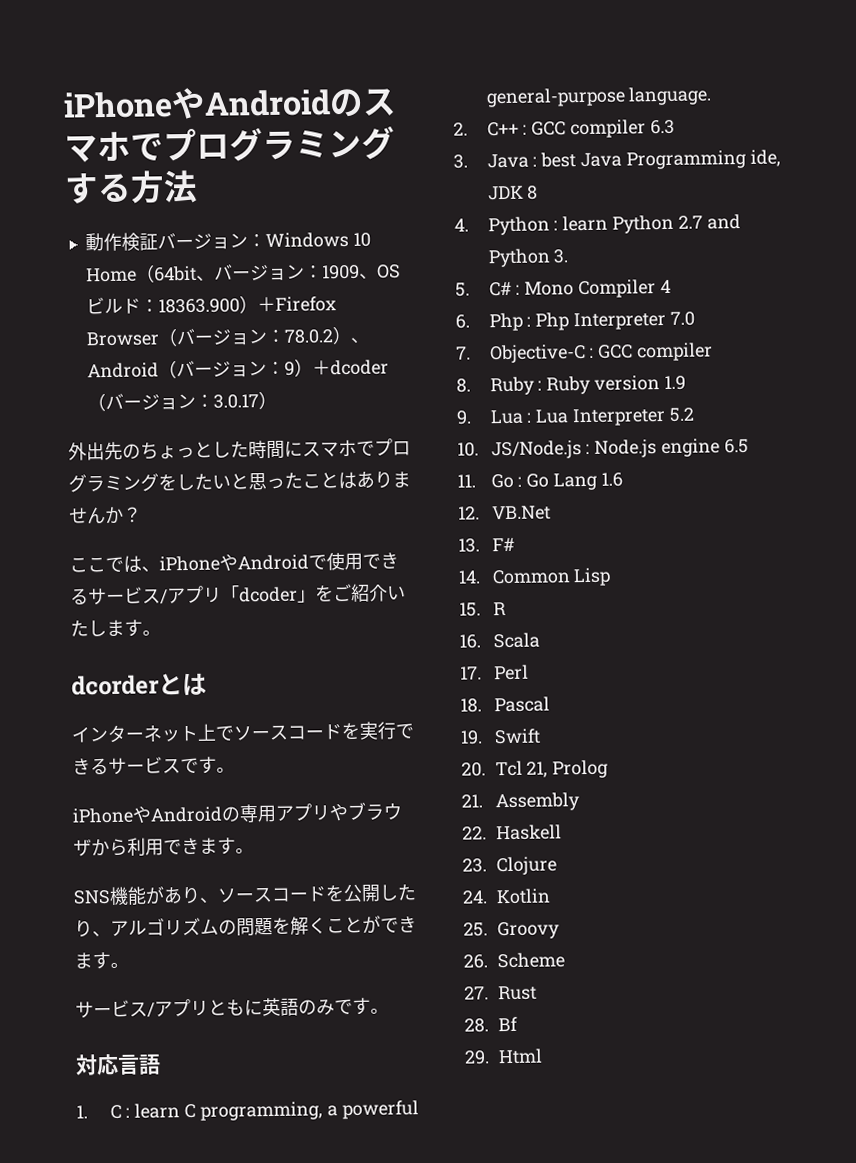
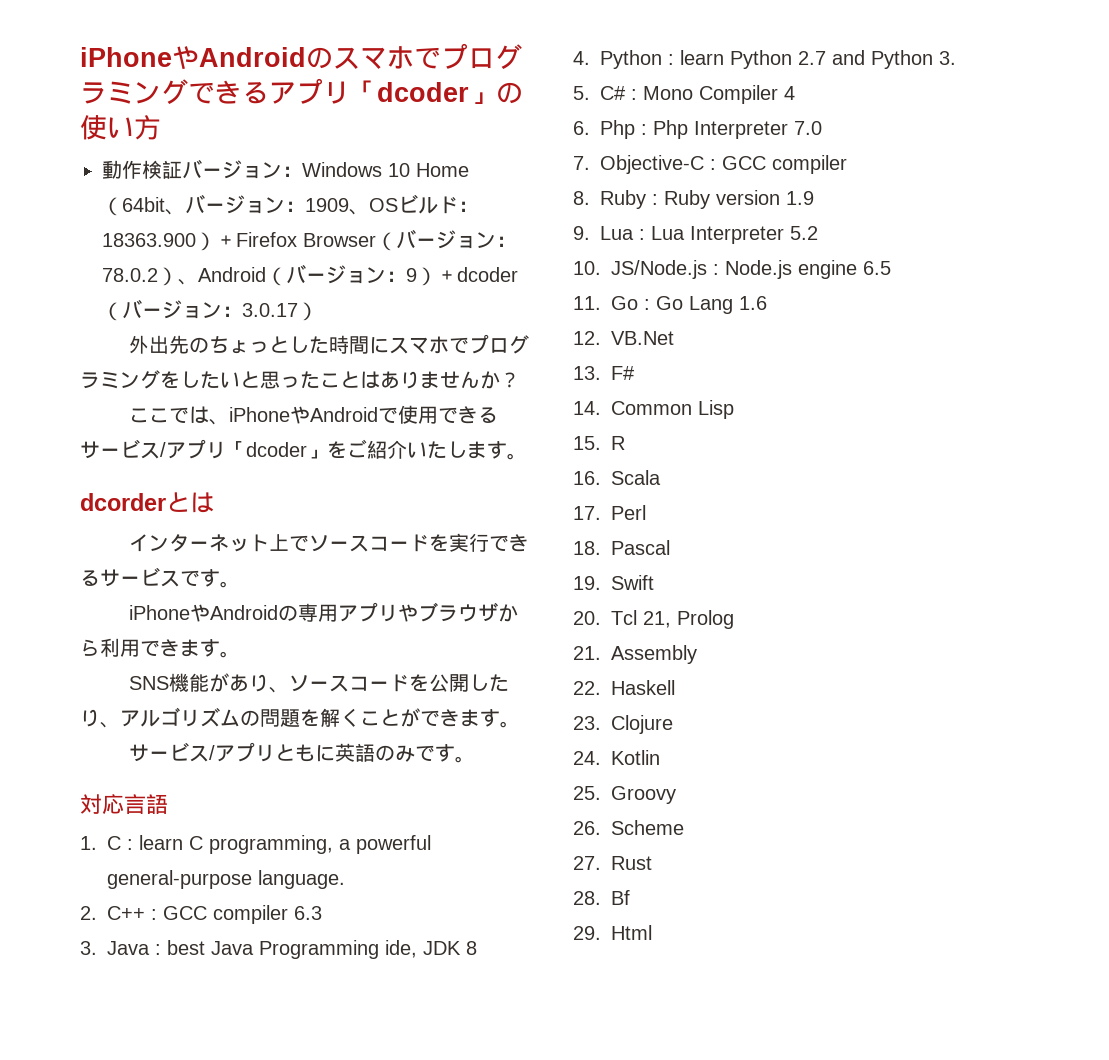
[64,173,132,204] する -> [188,78,523,104] [80,115,134,140] できるアプリ「dcoder」の使い
[163,169,198,204] 法 -> (161, 127) none

